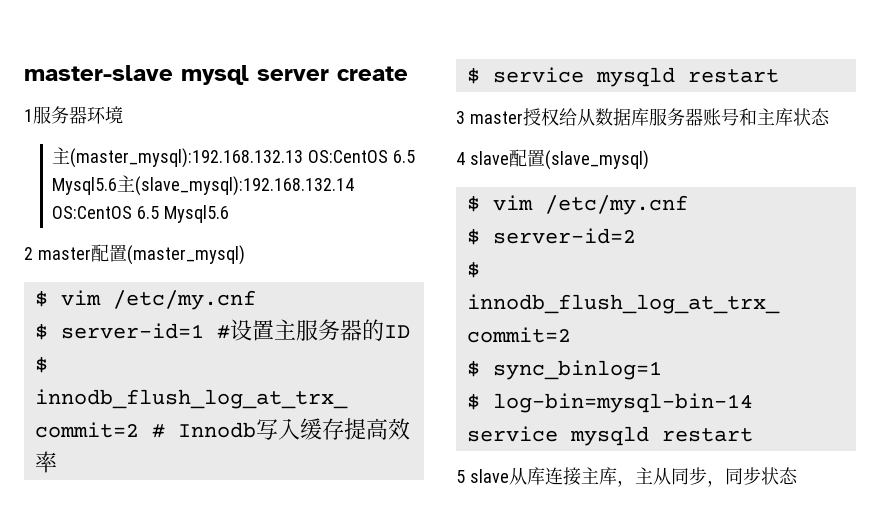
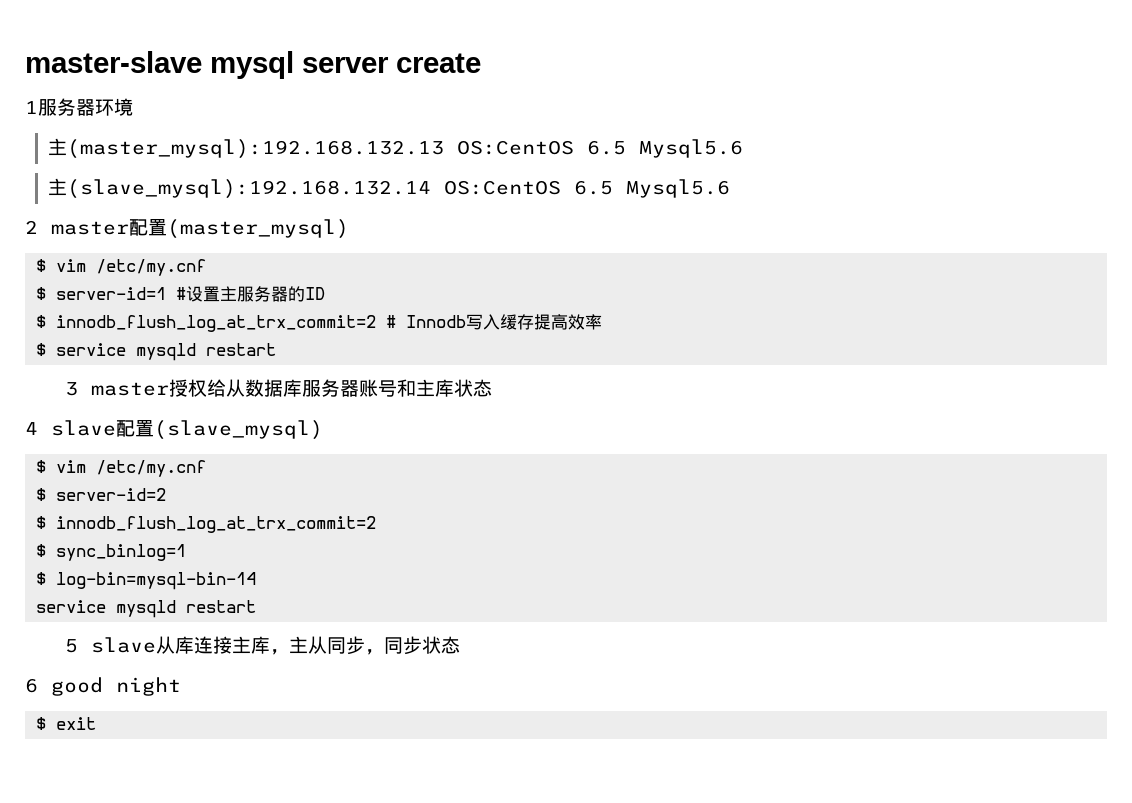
(118, 186) none -> (743, 148) //
(798, 476) none -> [25,677,181,696] [36,717,97,730] // 6 good night // $ exit

